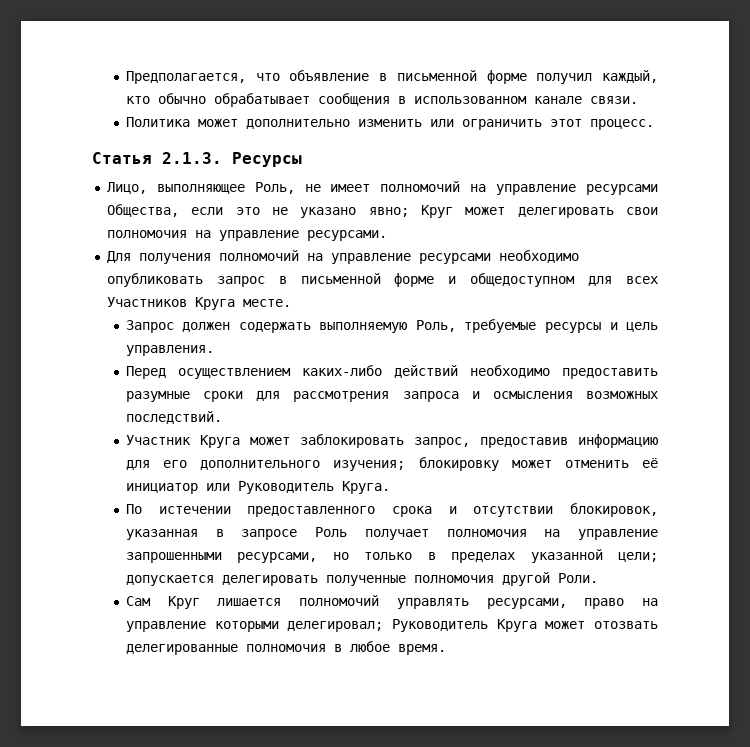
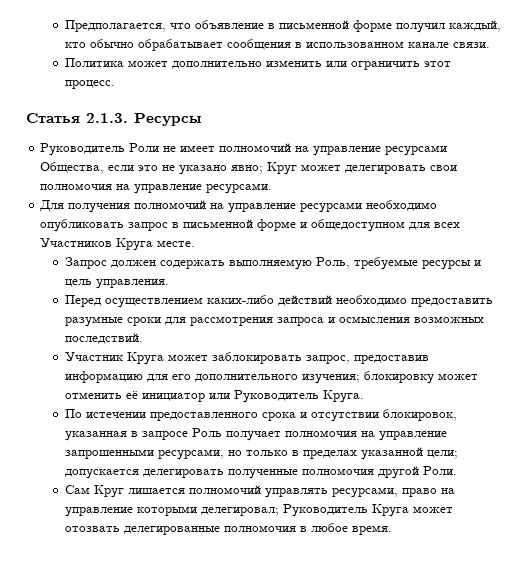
[106,182,295,194] Лицо, выполняющее Роль, -> [40,143,160,156] Руководитель Роли

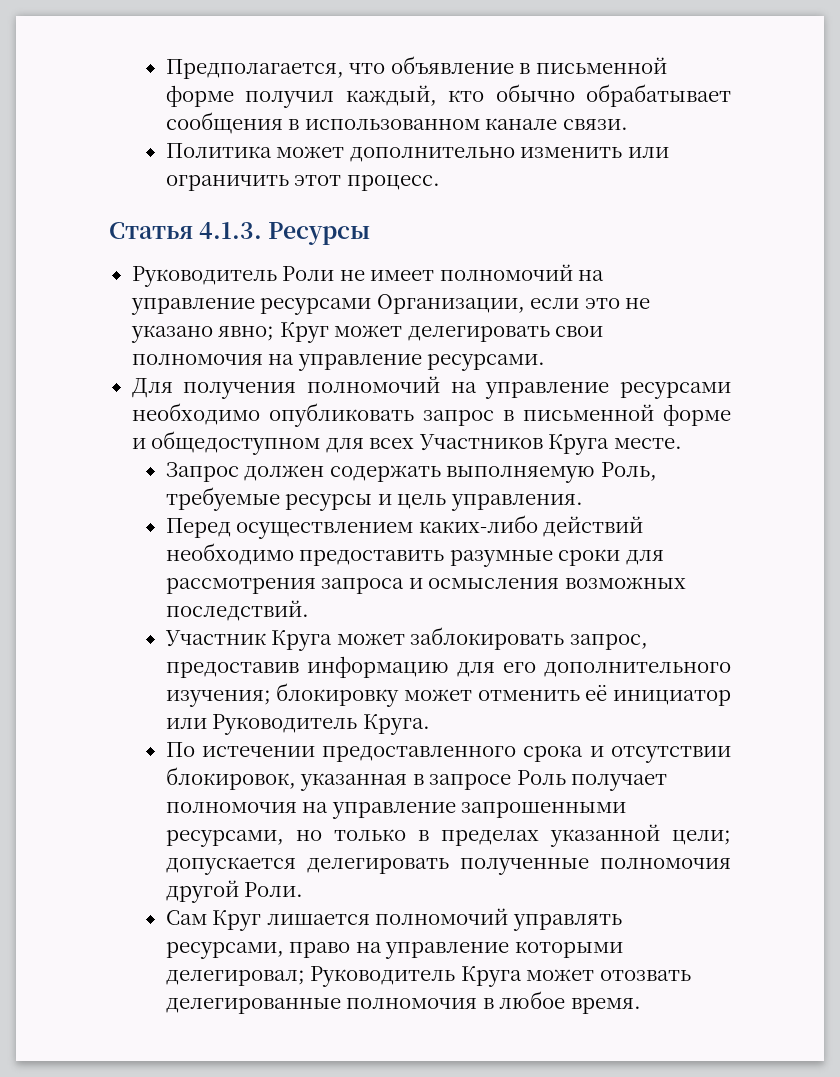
[86,113,128,123] 2.1.3. -> [199,222,263,239] 4.1.3.
[40,162,105,174] Общества, -> [376,294,525,314] Организации,

